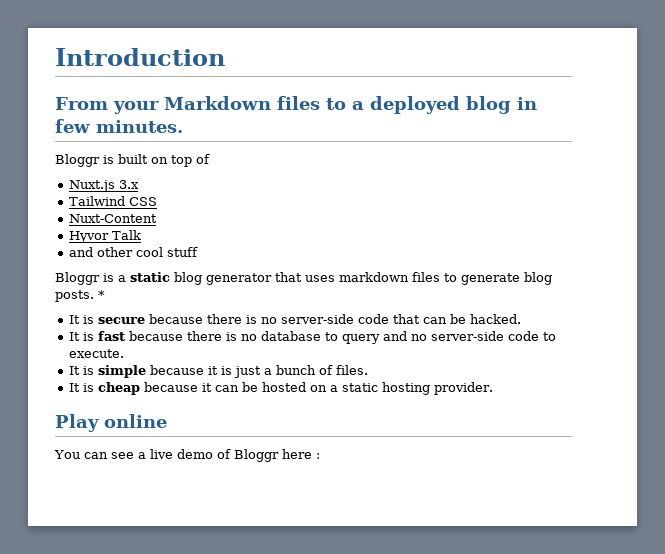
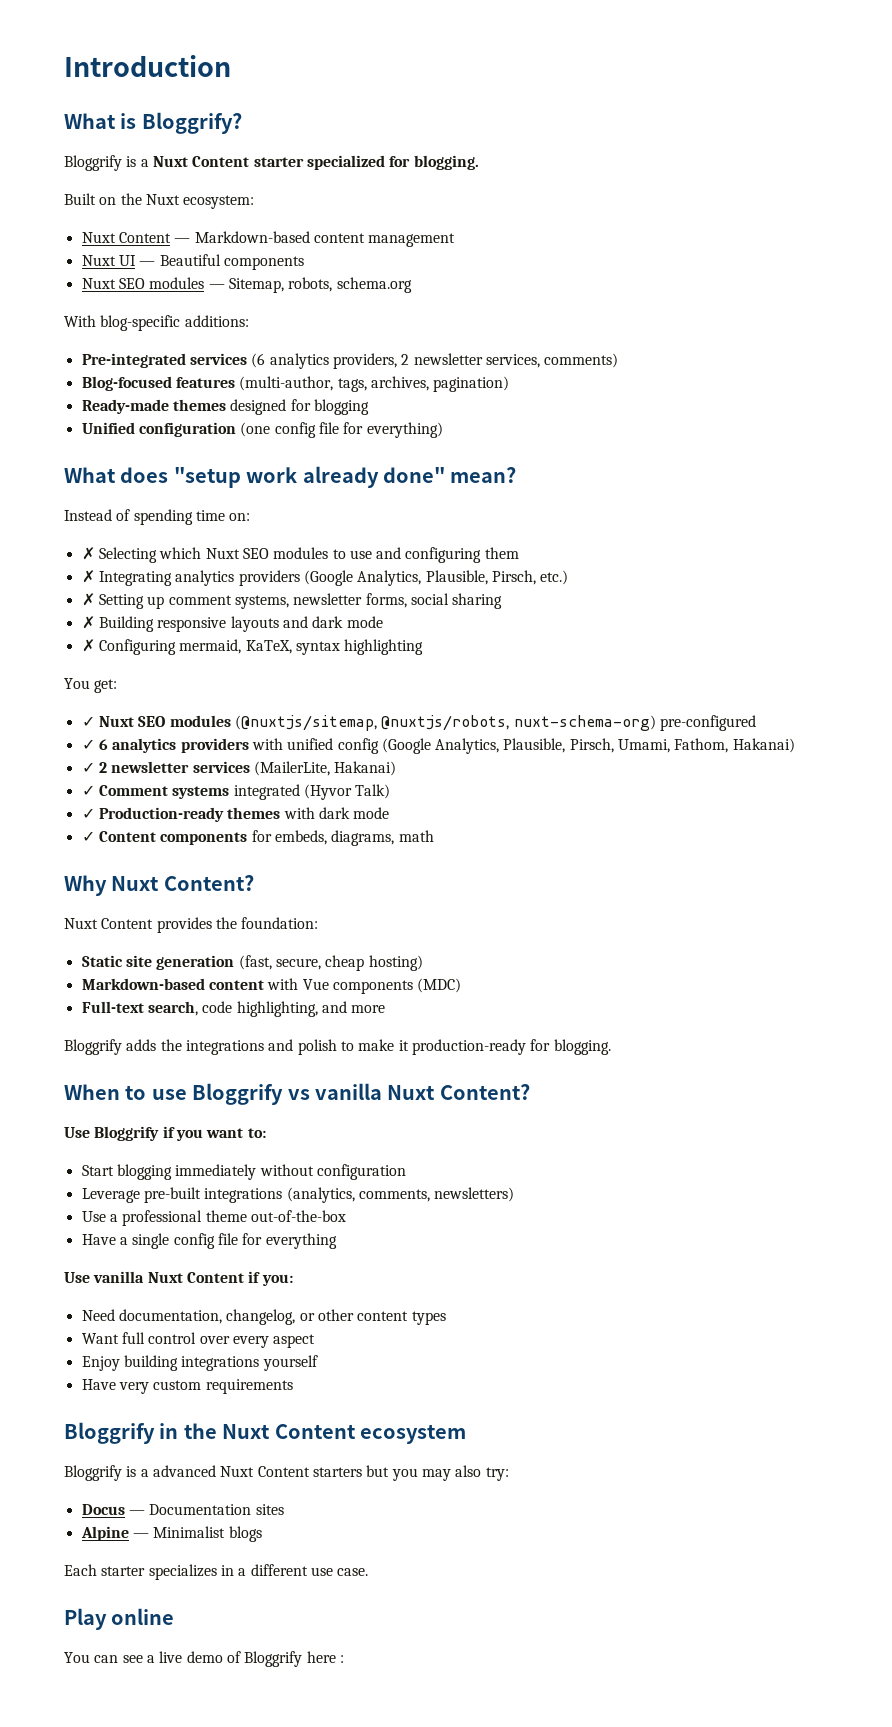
[55,96,537,114] [55,119,183,133] [55,154,210,167] [69,180,140,192] [69,196,158,206] [69,214,158,223] [69,230,142,243] [69,247,199,257] [55,272,552,285] [55,290,105,302] [69,314,522,324] [69,331,557,344] [69,349,125,358] [69,365,369,378] [69,382,494,395] From your Markdown files to a deployed blog in few minutes. // Bloggr is built on top of // Nuxt.js 3.x // Tailwind CSS // Nuxt-Content // Hyvor Talk // and other cool stuff // Bloggr is a static blog generator that uses markdown files to generate blog posts. * // It is secure because there is no server-side code that can be hacked. // It is fast because there is no database to query and no server-side code to execute. // It is simple because it is just a bunch of files. // It is cheap because it can be hosted on a static hosting provider. -> [64,112,242,134] [64,155,479,171] [64,193,255,209] [81,231,456,247] [81,254,304,270] [81,277,412,293] [64,315,249,331] [81,353,619,369] [81,376,510,392] [81,399,369,415] [81,422,443,438] [64,466,517,488] [64,509,251,525] [81,547,519,563] [81,570,569,586] [81,593,503,609] [81,616,383,632] [81,639,424,655] [64,678,118,693] [81,715,756,731] [81,738,795,754] [81,761,397,776] [81,784,391,800] [81,807,390,822] [81,830,434,846] [64,875,254,896] [64,917,319,933] [81,955,423,971] [81,978,462,994] [81,1001,386,1017] [64,1039,611,1055] [64,1083,530,1105] [64,1126,266,1141] [81,1164,406,1180] [81,1187,515,1203] [81,1210,346,1226] [81,1233,337,1249] [64,1271,293,1286] [81,1309,446,1325] [81,1332,316,1348] [81,1355,318,1371] [81,1379,293,1394] [64,1422,466,1444] [64,1465,509,1481] [81,1504,284,1515] [80,1526,262,1542] [64,1564,369,1580] What is Bloggrify? // Bloggrify is a Nuxt Content starter specialized for blogging. // Built on the Nuxt ecosystem: // Nuxt Content — Markdown-based content management // Nuxt UI — Beautiful components // Nuxt SEO modules — Sitemap, robots, schema.org // With blog-specific additions: // Pre-integrated services (6 analytics providers, 2 newsletter services, comments) // Blog-focused features (multi-author, tags, archives, pagination) // Ready-made themes designed for blogging // Unified configuration (one config file for everything) // What does "setup work already done" mean? // Instead of spending time on: // ✗ Selecting which Nuxt SEO modules to use and configuring them // ✗ Integrating analytics providers (Google Analytics, Plausible, Pirsch, etc.) // ✗ Setting up comment systems, newsletter forms, social sharing // ✗ Building responsive layouts and dark mode // ✗ Configuring mermaid, KaTeX, syntax highlighting // You get: // ✓ Nuxt SEO modules (@nuxtjs/sitemap, @nuxtjs/robots, nuxt-schema-org) pre-configured // ✓ 6 analytics providers with unified config (Google Analytics, Plausible, Pirsch, Umami, Fathom, Hakanai) // ✓ 2 newsletter services (MailerLite, Hakanai) // ✓ Comment systems integrated (Hyvor Talk) // ✓ Production-ready themes with dark mode // ✓ Content components for embeds, diagrams, math // Why Nuxt Content? // Nuxt Content provides the foundation: // Static site generation (fast, secure, cheap hosting) // Markdown-based content with Vue components (MDC) // Full-text search, code highlighting, and more // Bloggrify adds the integrations and polish to make it production-ready for blogging. // When to use Bloggrify vs vanilla Nuxt Content? // Use Bloggrify if you want to: // Start blogging immediately without configuration // Leverage pre-built integrations (analytics, comments, newsletters) // Use a professional theme out-of-the-box // Have a single config file for everything // Use vanilla Nuxt Content if you: // Need documentation, changelog, or other content types // Want full control over every aspect // Enjoy building integrations yourself // Have very custom requirements // Bloggrify in the Nuxt Content ecosystem // Bloggrify is a advanced Nuxt Content starters but you may also try: // Docus — Documentation sites // Alpine — Minimalist blogs // Each starter specializes in a different use case.
[233,449,279,462] Bloggr -> [244,1651,303,1667] Bloggrify

